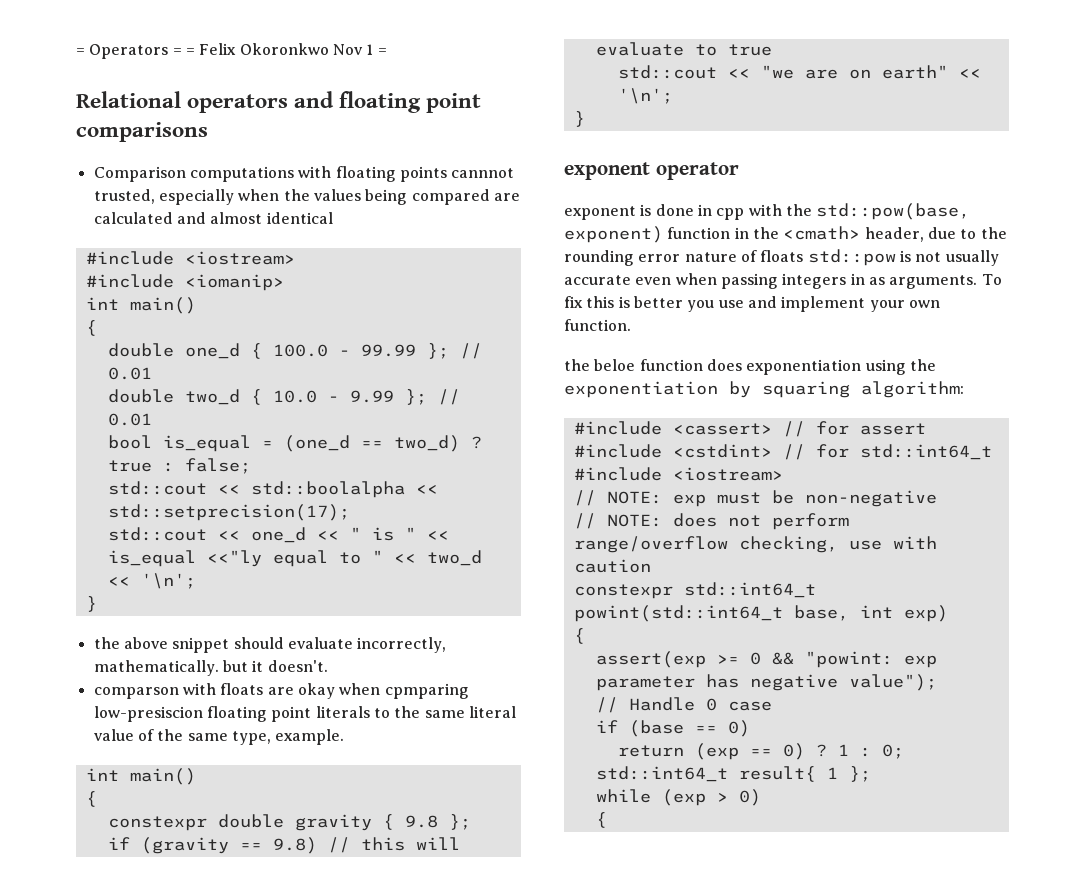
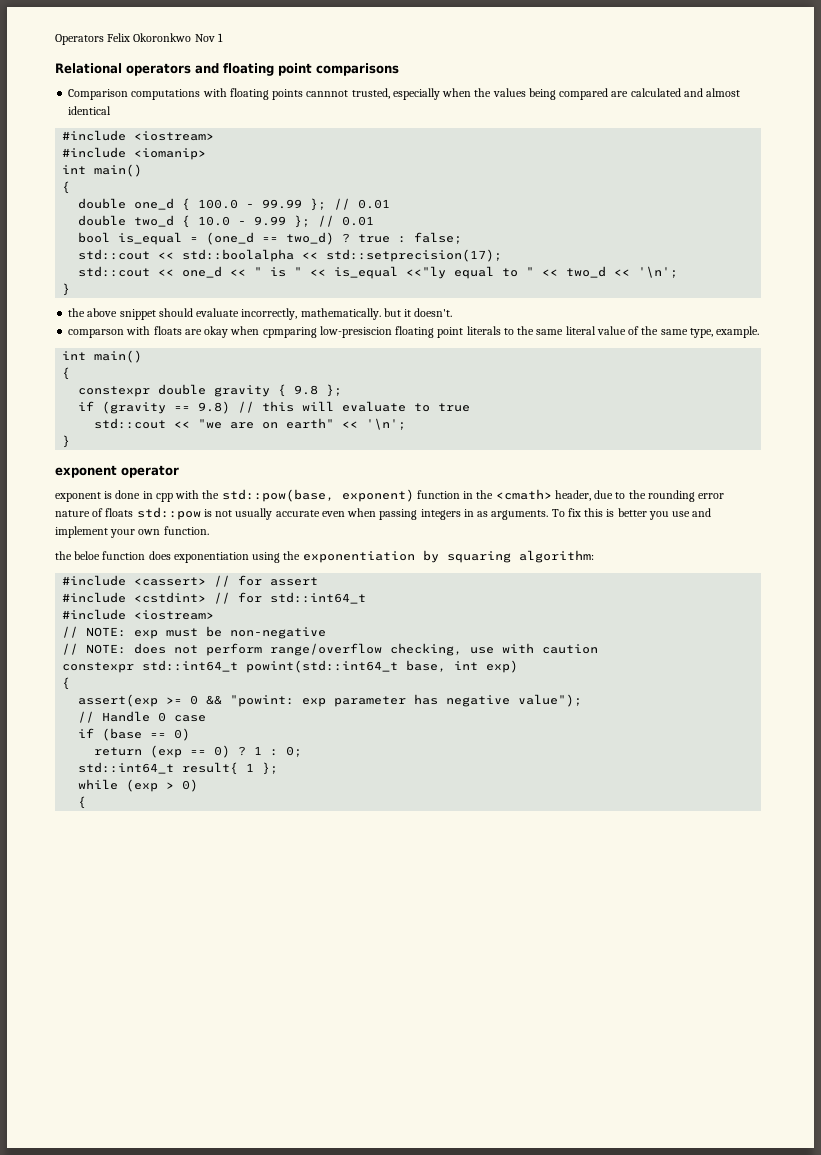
[76,44,195,59] = Operators = = -> [55,34,104,45] Operators
[377,48,387,55] = -> (223, 37) none

